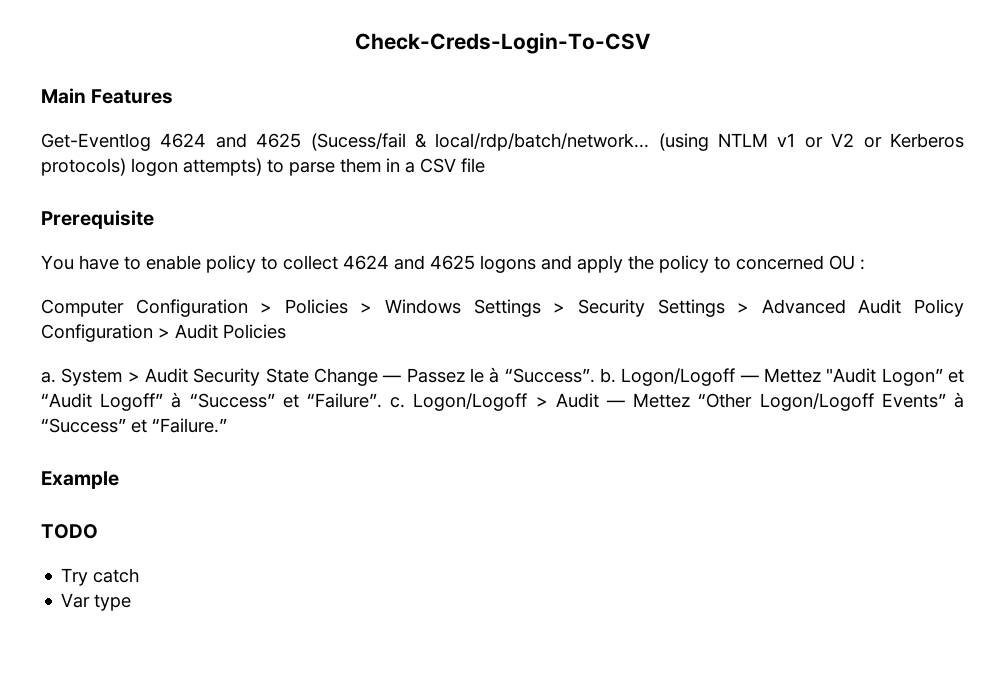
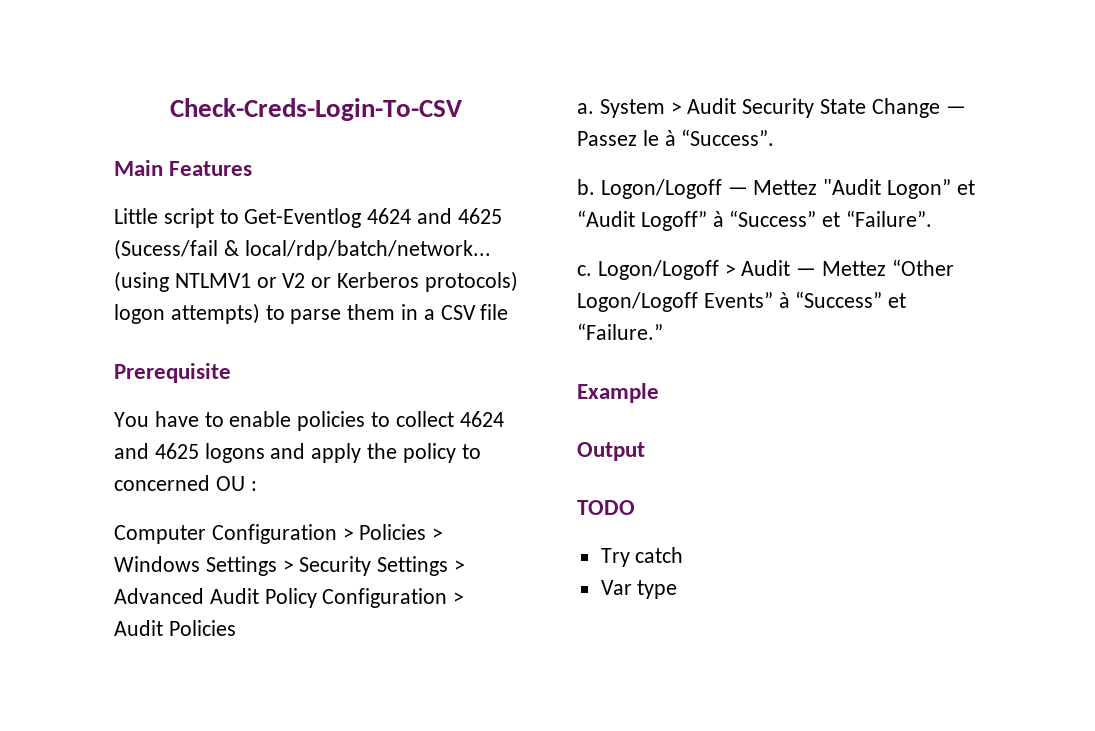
(174, 96) none -> [114,208,239,228] Little script to
[718,133,796,147] NTLM v1 -> [174,273,251,288] NTLMV1
[206,255,256,273] policy -> [297,411,366,431] policies
(595, 375) none -> (775, 137) //
(382, 400) none -> (933, 218) //
(119, 480) none -> [577,442,645,461] // Output

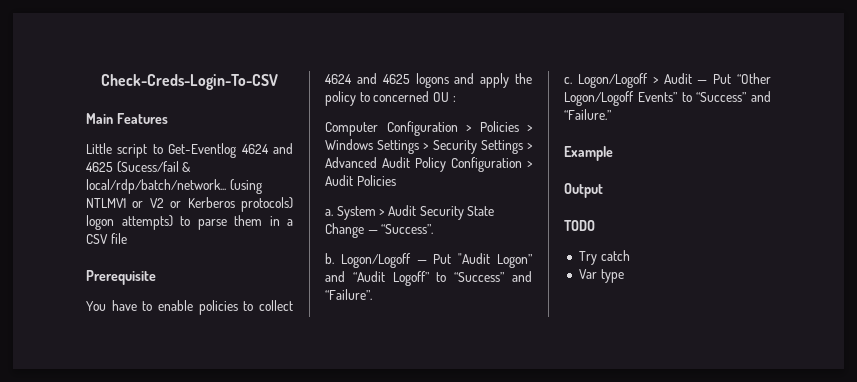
[577,130,676,146] Passez le à -> (378, 232) none
[753,180,818,195] Mettez -> [433,254,452,264] Put
[956,180,975,195] et -> [325,271,345,282] and
[712,210,841,227] à “Success” et -> [436,271,532,282] to “Success” and
[822,261,887,276] Mettez -> [713,74,732,84] Put
[778,291,907,308] à “Success” et -> [681,91,771,102] to “Success” and

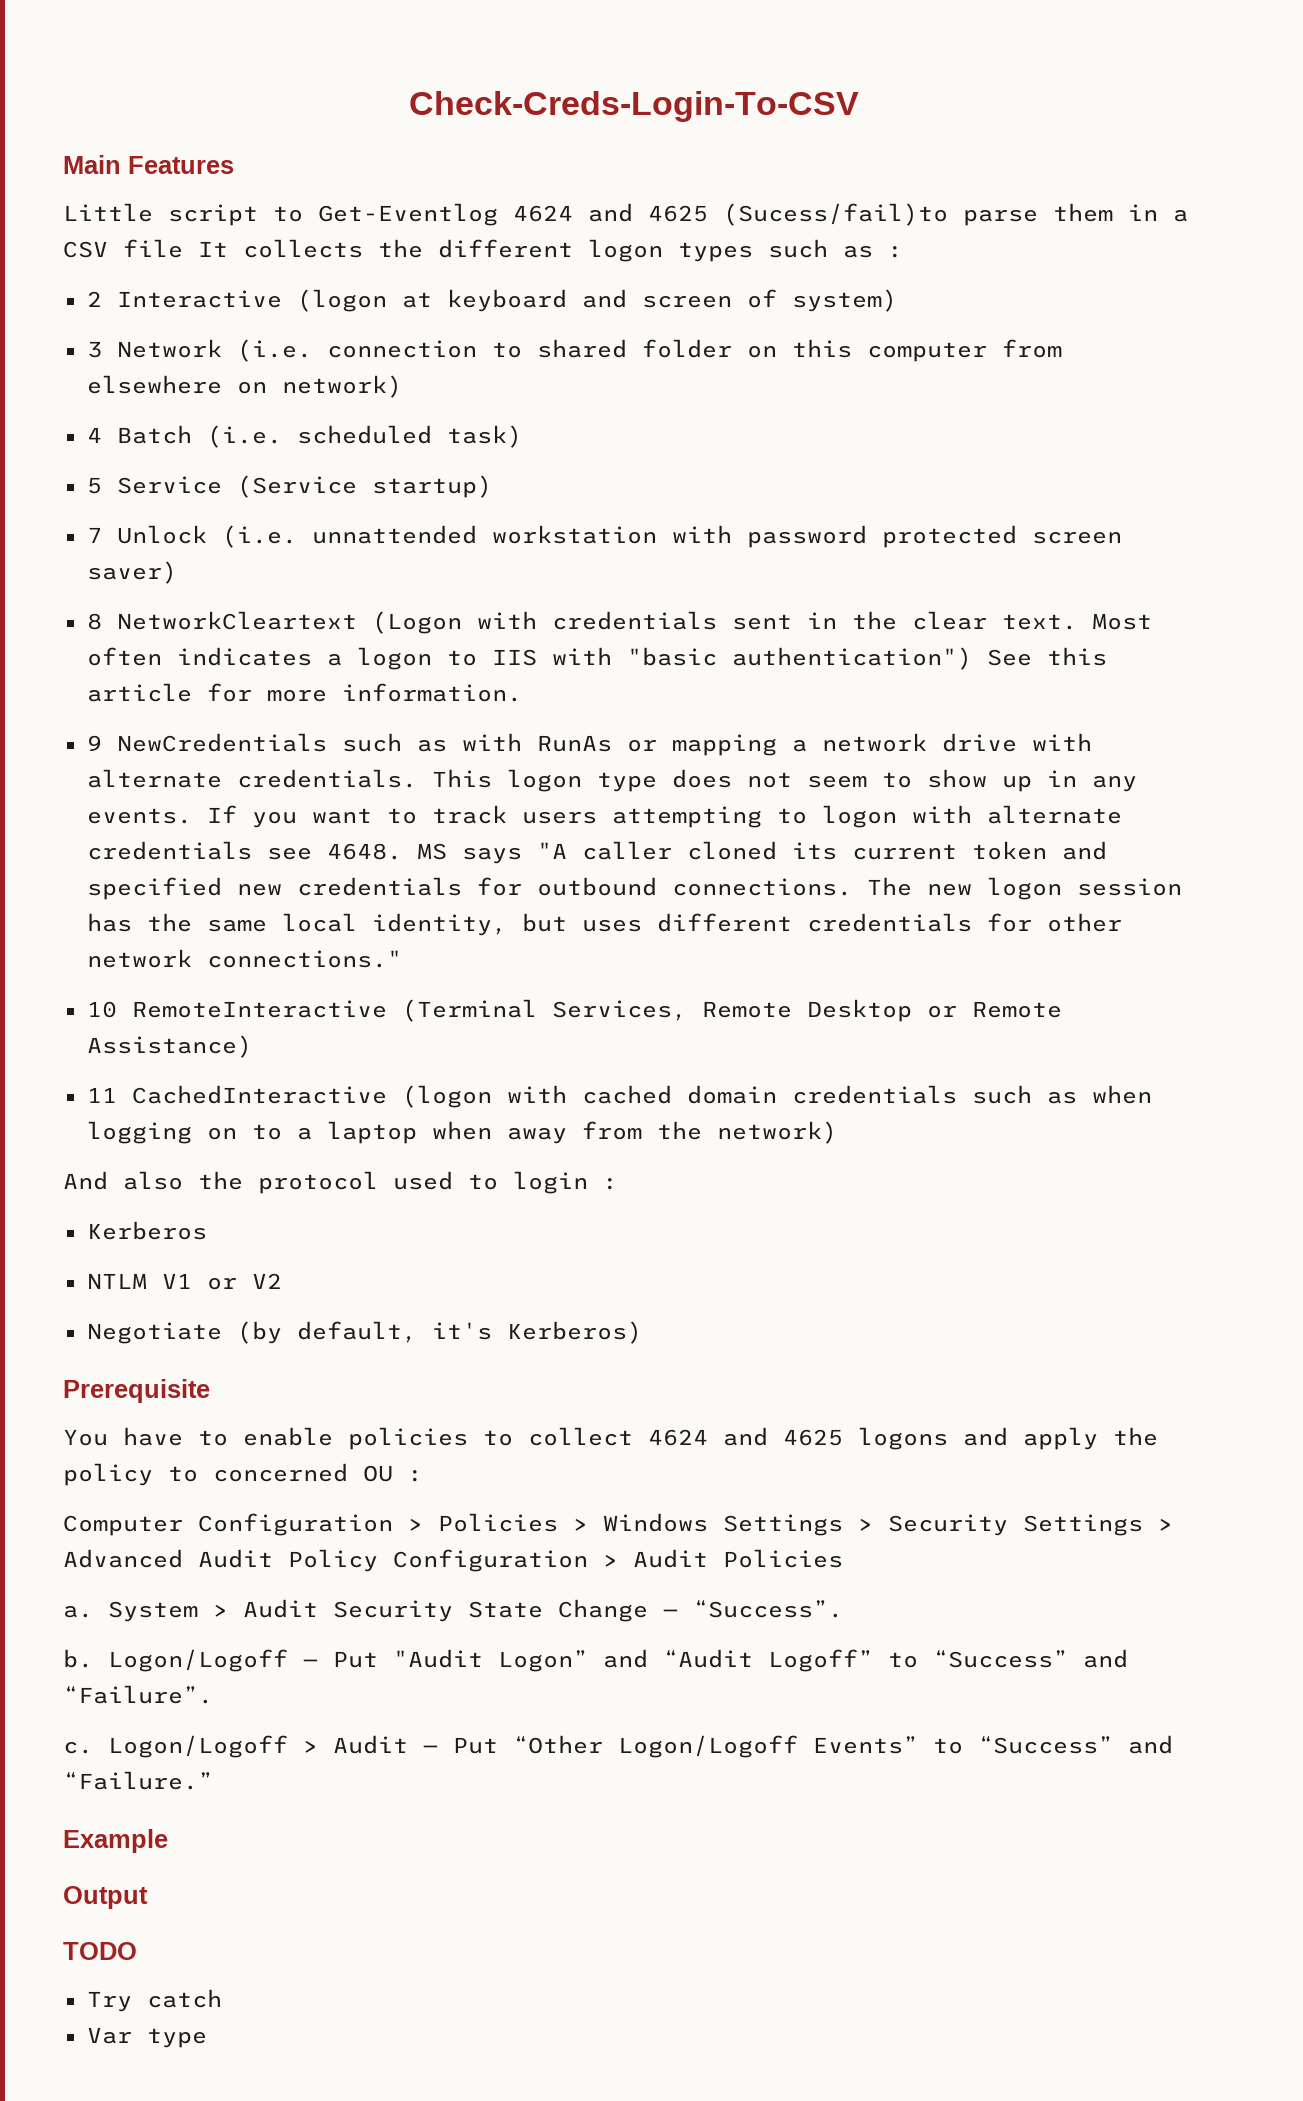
[116,161,192,173] [86,179,262,194] [86,197,293,212] [86,215,190,230] (Sucess/fail & local/rdp/batch/network... (using NTLMV1 or V2 or Kerberos protocols) logon attempts) to -> [723,203,948,226] (Sucess/fail)to
(127, 238) none -> [198,239,903,262] [86,289,897,312] [86,339,1062,362] [86,375,402,398] [86,425,522,448] [86,475,492,498] [86,525,1122,548] [86,561,177,584] [86,611,1152,634] [86,647,1107,670] [86,683,522,702] [86,733,1092,756] [86,769,1137,792] [86,805,1122,828] [86,841,1107,864] [86,877,1182,900] [86,913,1122,936] [86,949,402,968] [86,999,1062,1022] [86,1035,252,1058] [86,1085,1152,1108] [86,1121,837,1144] [63,1171,618,1194] [86,1221,207,1240] [86,1273,282,1290] [86,1321,642,1344] It collects the different logon types such as : // 2 Interactive (logon at keyboard and screen of system) // 3 Network (i.e. connection to shared folder on this computer from elsewhere on network) // 4 Batch (i.e. scheduled task) // 5 Service (Service startup) // 7 Unlock (i.e. unnattended workstation with password protected screen saver) // 8 NetworkCleartext (Logon with credentials sent in the clear text. Most often indicates a logon to IIS with "basic authentication") See this article for more information. // 9 NewCredentials such as with RunAs or mapping a network drive with alternate credentials. This logon type does not seem to show up in any events. If you want to track users attempting to logon with alternate credentials see 4648. MS says "A caller cloned its current token and specified new credentials for outbound connections. The new logon session has the same local identity, but uses different credentials for other network connections." // 10 RemoteInteractive (Terminal Services, Remote Desktop or Remote Assistance) // 11 CachedInteractive (logon with cached domain credentials such as when logging on to a laptop when away from the network) // And also the protocol used to login : // Kerberos // NTLM V1 or V2 // Negotiate (by default, it's Kerberos)

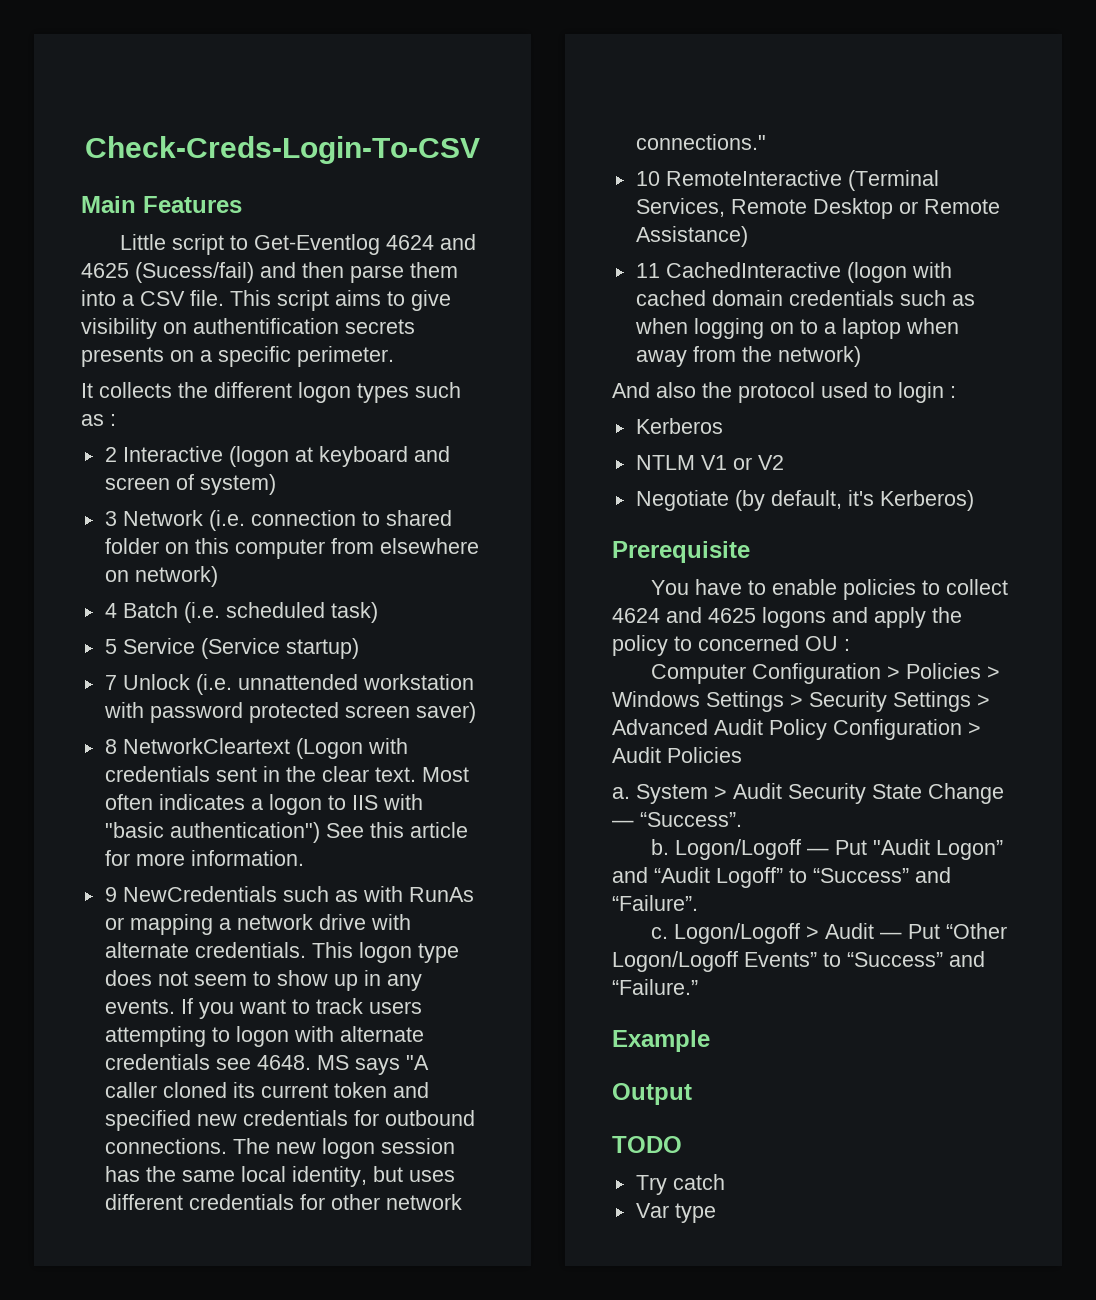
[723,203,948,226] (Sucess/fail)to -> [135,262,344,283] (Sucess/fail) and then
[1128,204,1158,221] in -> [81,290,116,306] into
[123,239,183,258] file -> [190,290,451,311] [81,318,415,339] [81,346,394,367] file. This script aims to give visibility on authentification secrets presents on a specific perimeter. //

